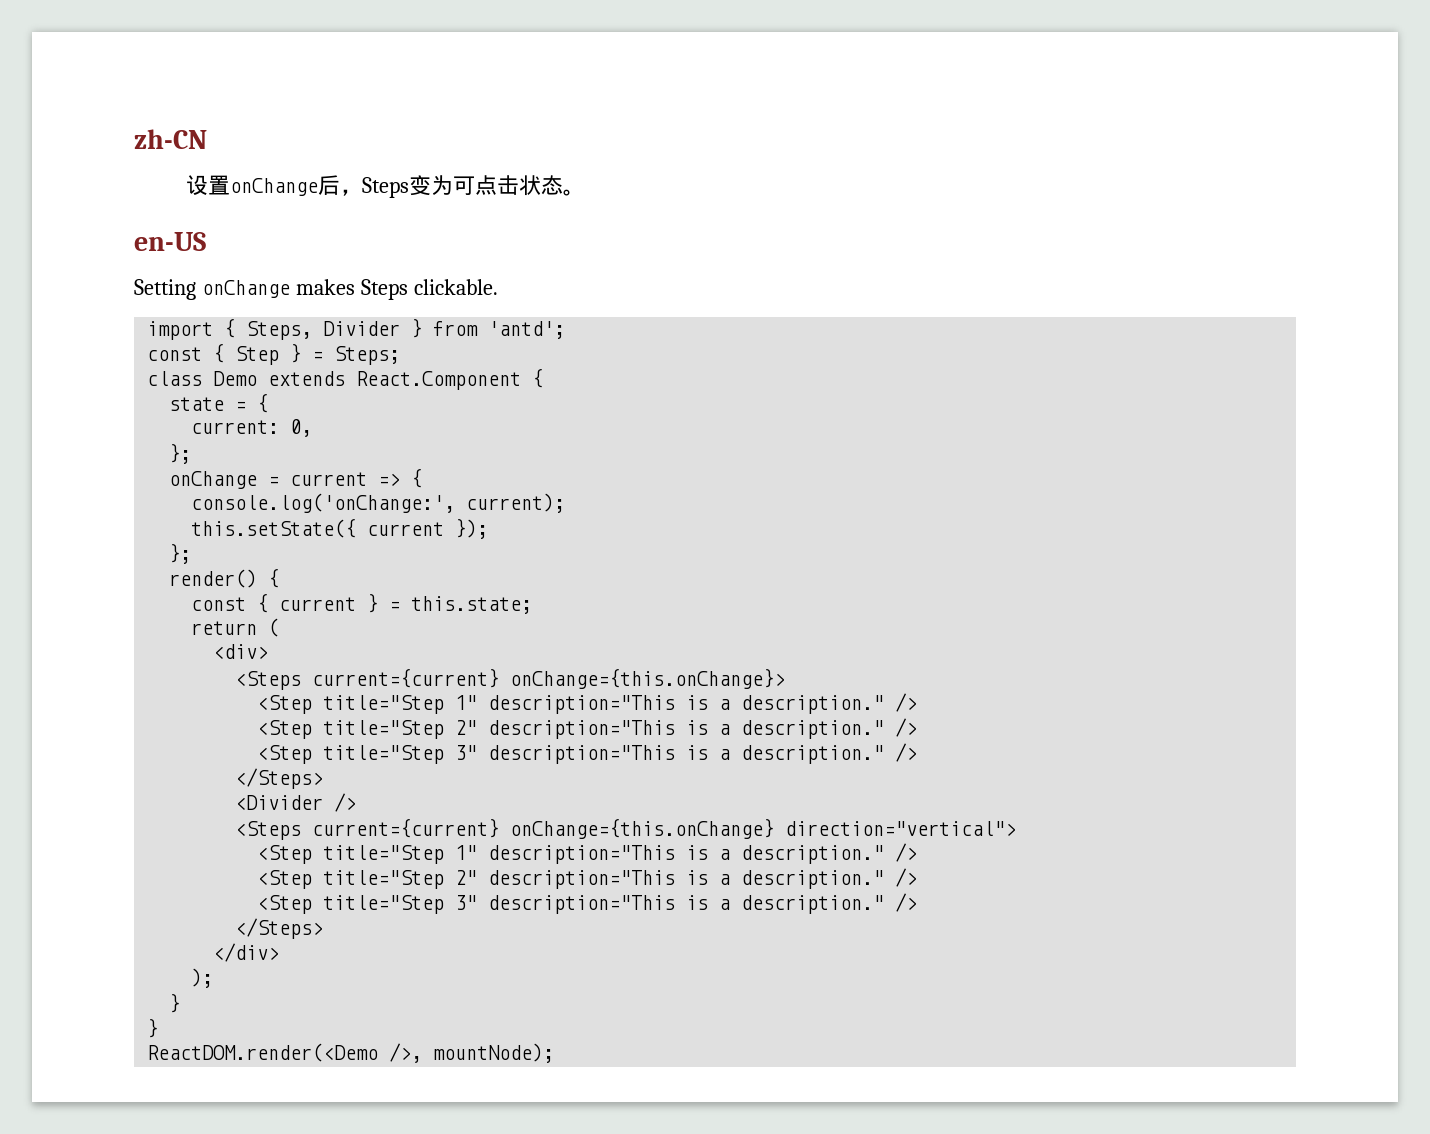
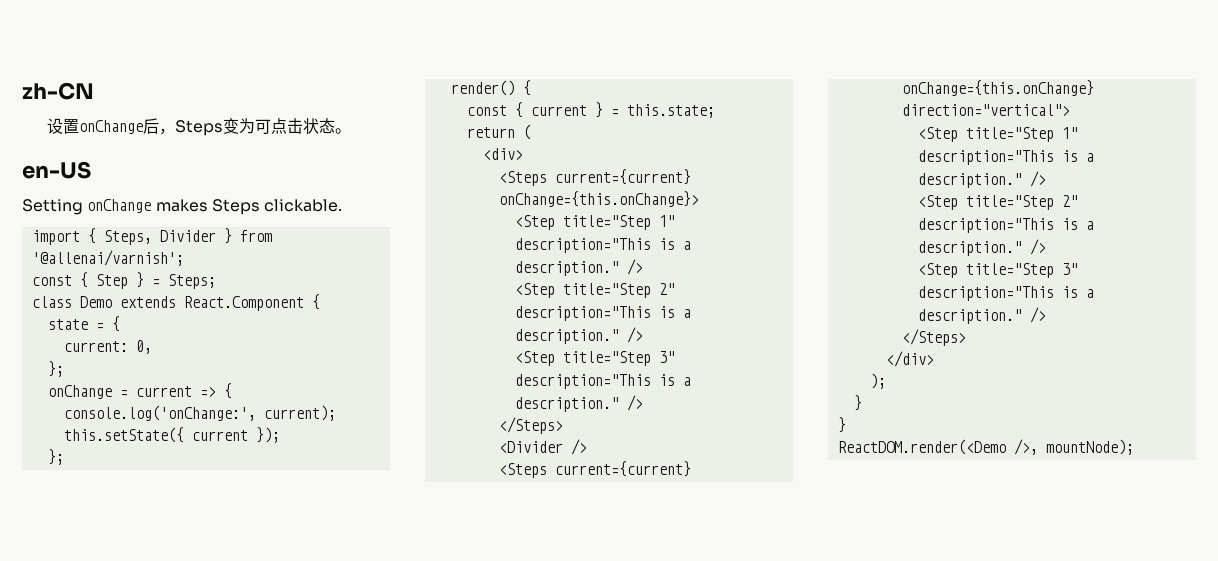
[488,321,566,339] 'antd'; -> [31,250,184,266] '@allenai/varnish';

